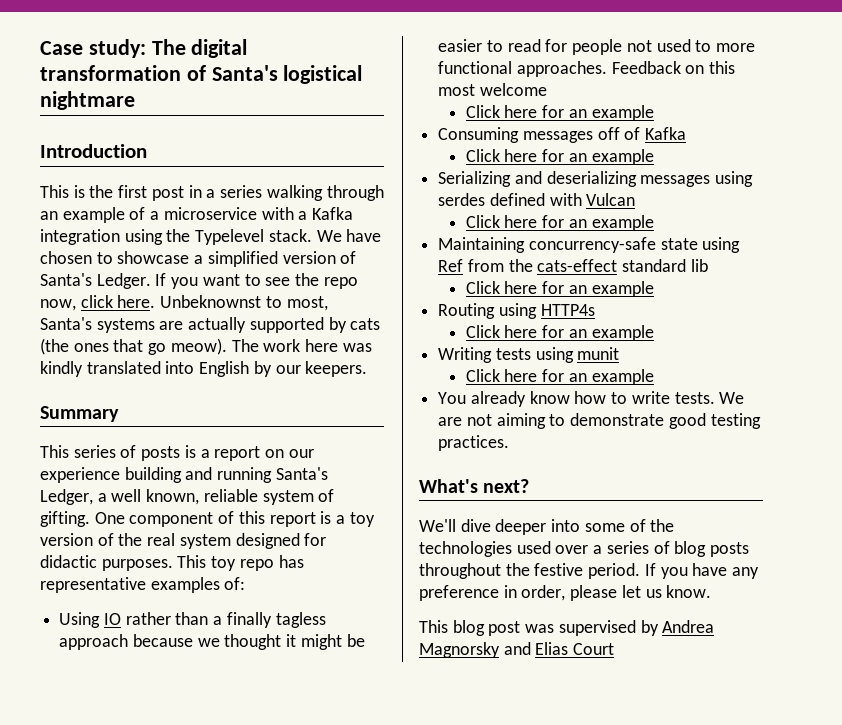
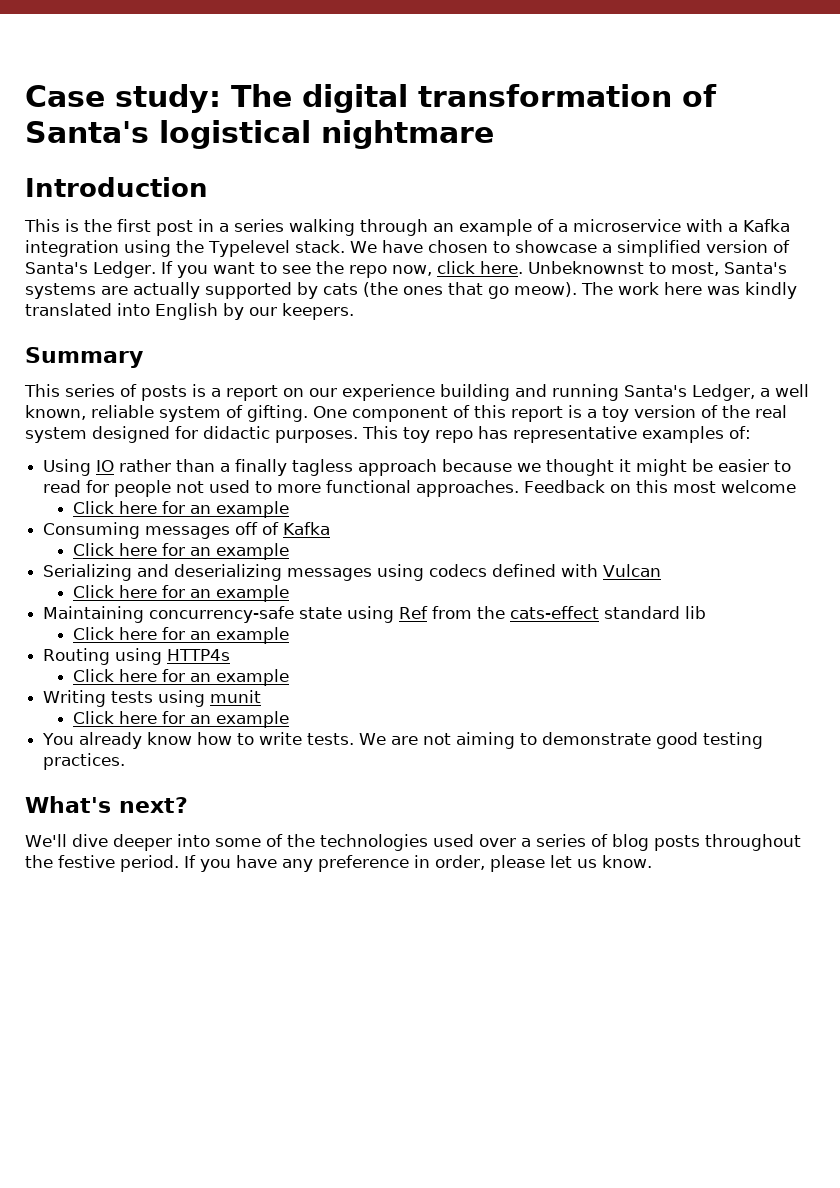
[438,193,486,206] serdes -> [429,564,488,577] codecs
[419,620,715,636] [419,642,615,658] // This blog post was supervised by Andrea Magnorsky and Elias Court -> (652, 861) none

